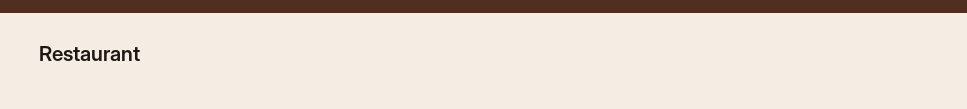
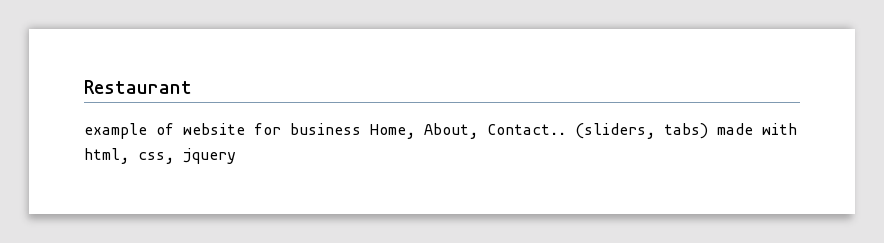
(140, 53) none -> [84,123,797,139] [84,148,236,164] // example of website for business Home, About, Contact.. (sliders, tabs) made with html, css, jquery

